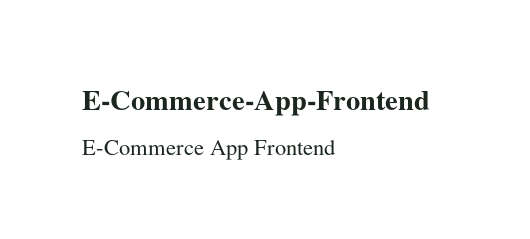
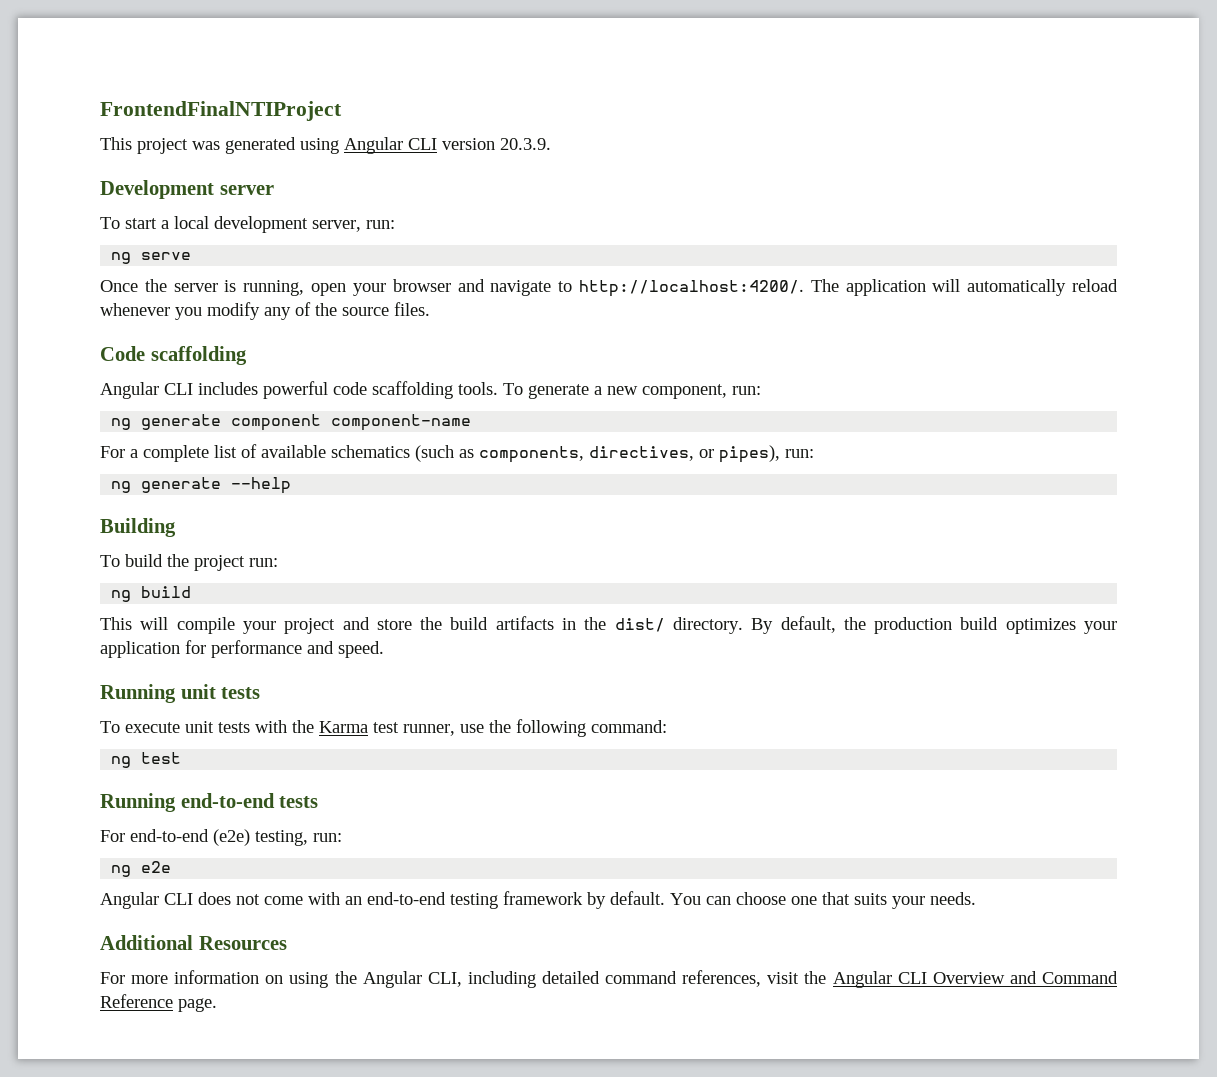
[82,91,430,116] [82,139,337,160] E-Commerce-App-Frontend // E-Commerce App Frontend -> [100,101,342,121] [100,137,551,154] [100,180,274,199] [100,216,395,233] [111,252,192,264] [100,279,1118,297] [100,302,430,320] [100,346,247,365] [100,381,761,399] [111,414,472,431] [100,444,814,463] [111,477,292,494] [100,518,176,537] [100,554,278,571] [111,586,192,602] [100,616,1117,634] [100,640,384,658] [100,684,261,703] [100,719,667,737] [111,752,182,768] [100,793,319,812] [100,829,342,846] [111,861,172,877] [100,891,976,909] [100,935,287,950] [100,970,1118,988] [100,994,217,1012] FrontendFinalNTIProject // This project was generated using Angular CLI version 20.3.9. // Development server // To start a local development server, run: // ng serve // Once the server is running, open your browser and navigate to http://localhost:4200/. The application will automatically reload whenever you modify any of the source files. // Code scaffolding // Angular CLI includes powerful code scaffolding tools. To generate a new component, run: // ng generate component component-name // For a complete list of available schematics (such as components, directives, or pipes), run: // ng generate --help // Building // To build the project run: // ng build // This will compile your project and store the build artifacts in the dist/ directory. By default, the production build optimizes your application for performance and speed. // Running unit tests // To execute unit tests with the Karma test runner, use the following command: // ng test // Running end-to-end tests // For end-to-end (e2e) testing, run: // ng e2e // Angular CLI does not come with an end-to-end testing framework by default. You can choose one that suits your needs. // Additional Resources // For more information on using the Angular CLI, including detailed command references, visit the Angular CLI Overview and Command Reference page.

